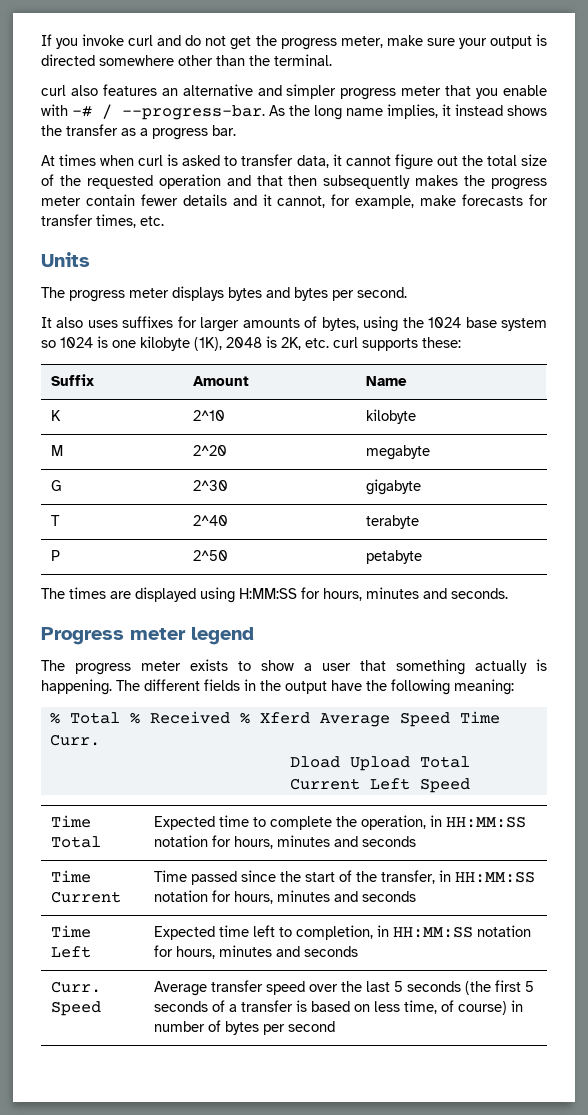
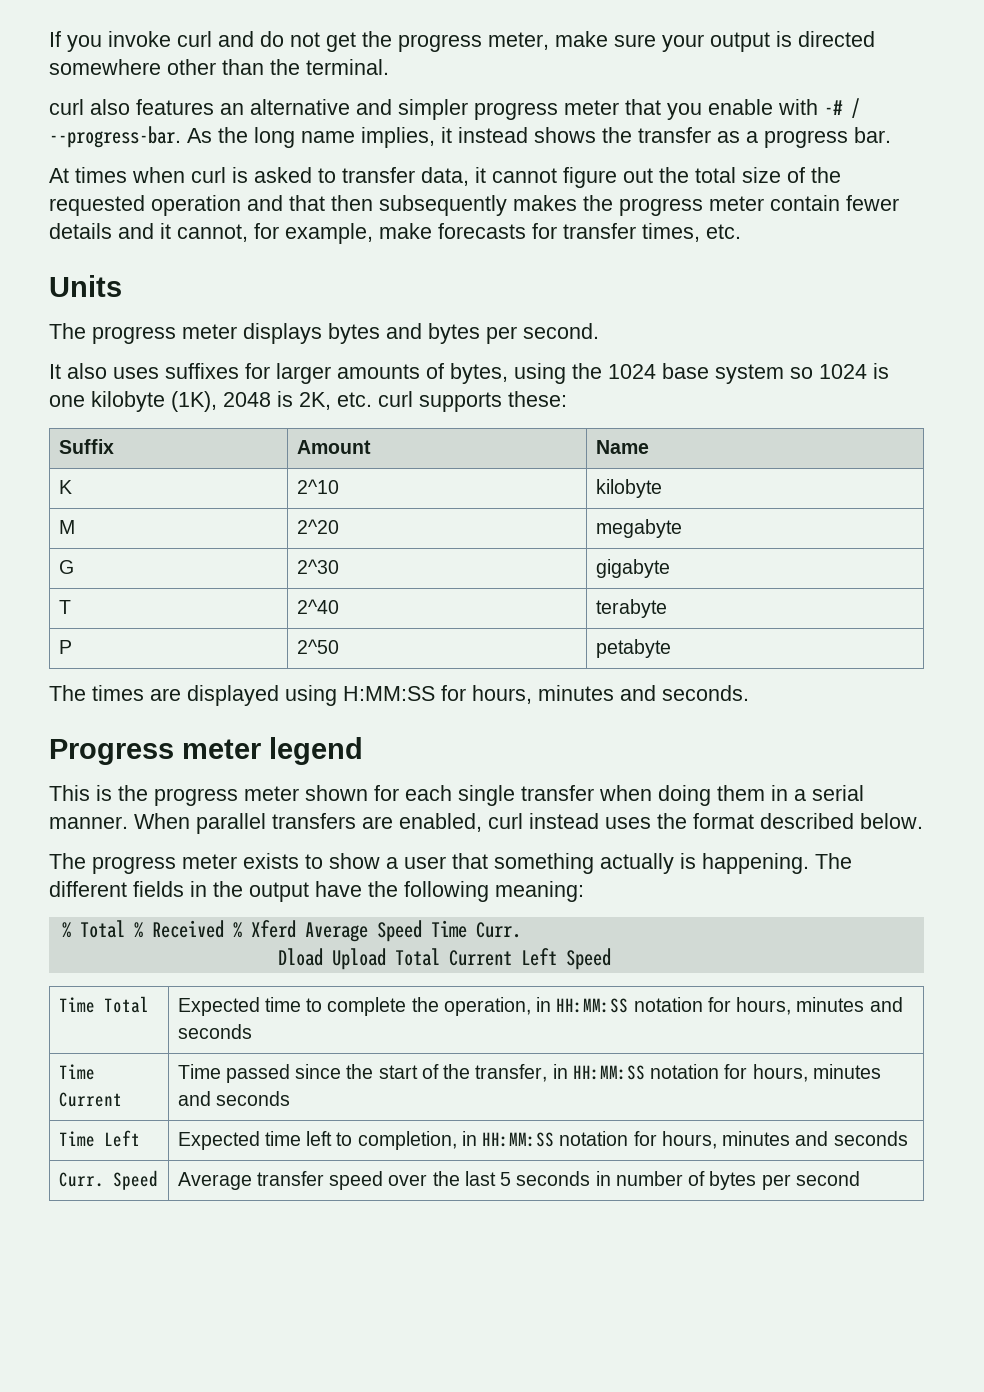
(254, 636) none -> [49,785,864,806] [49,813,923,834] // This is the progress meter shown for each single transfer when doing them in a serial manner. When parallel transfers are enabled, curl instead uses the format described below.
[464,980,534,995] [153,1000,507,1015] (the first 5 seconds of a transfer is based on less time, of course) -> (591, 1178) none

